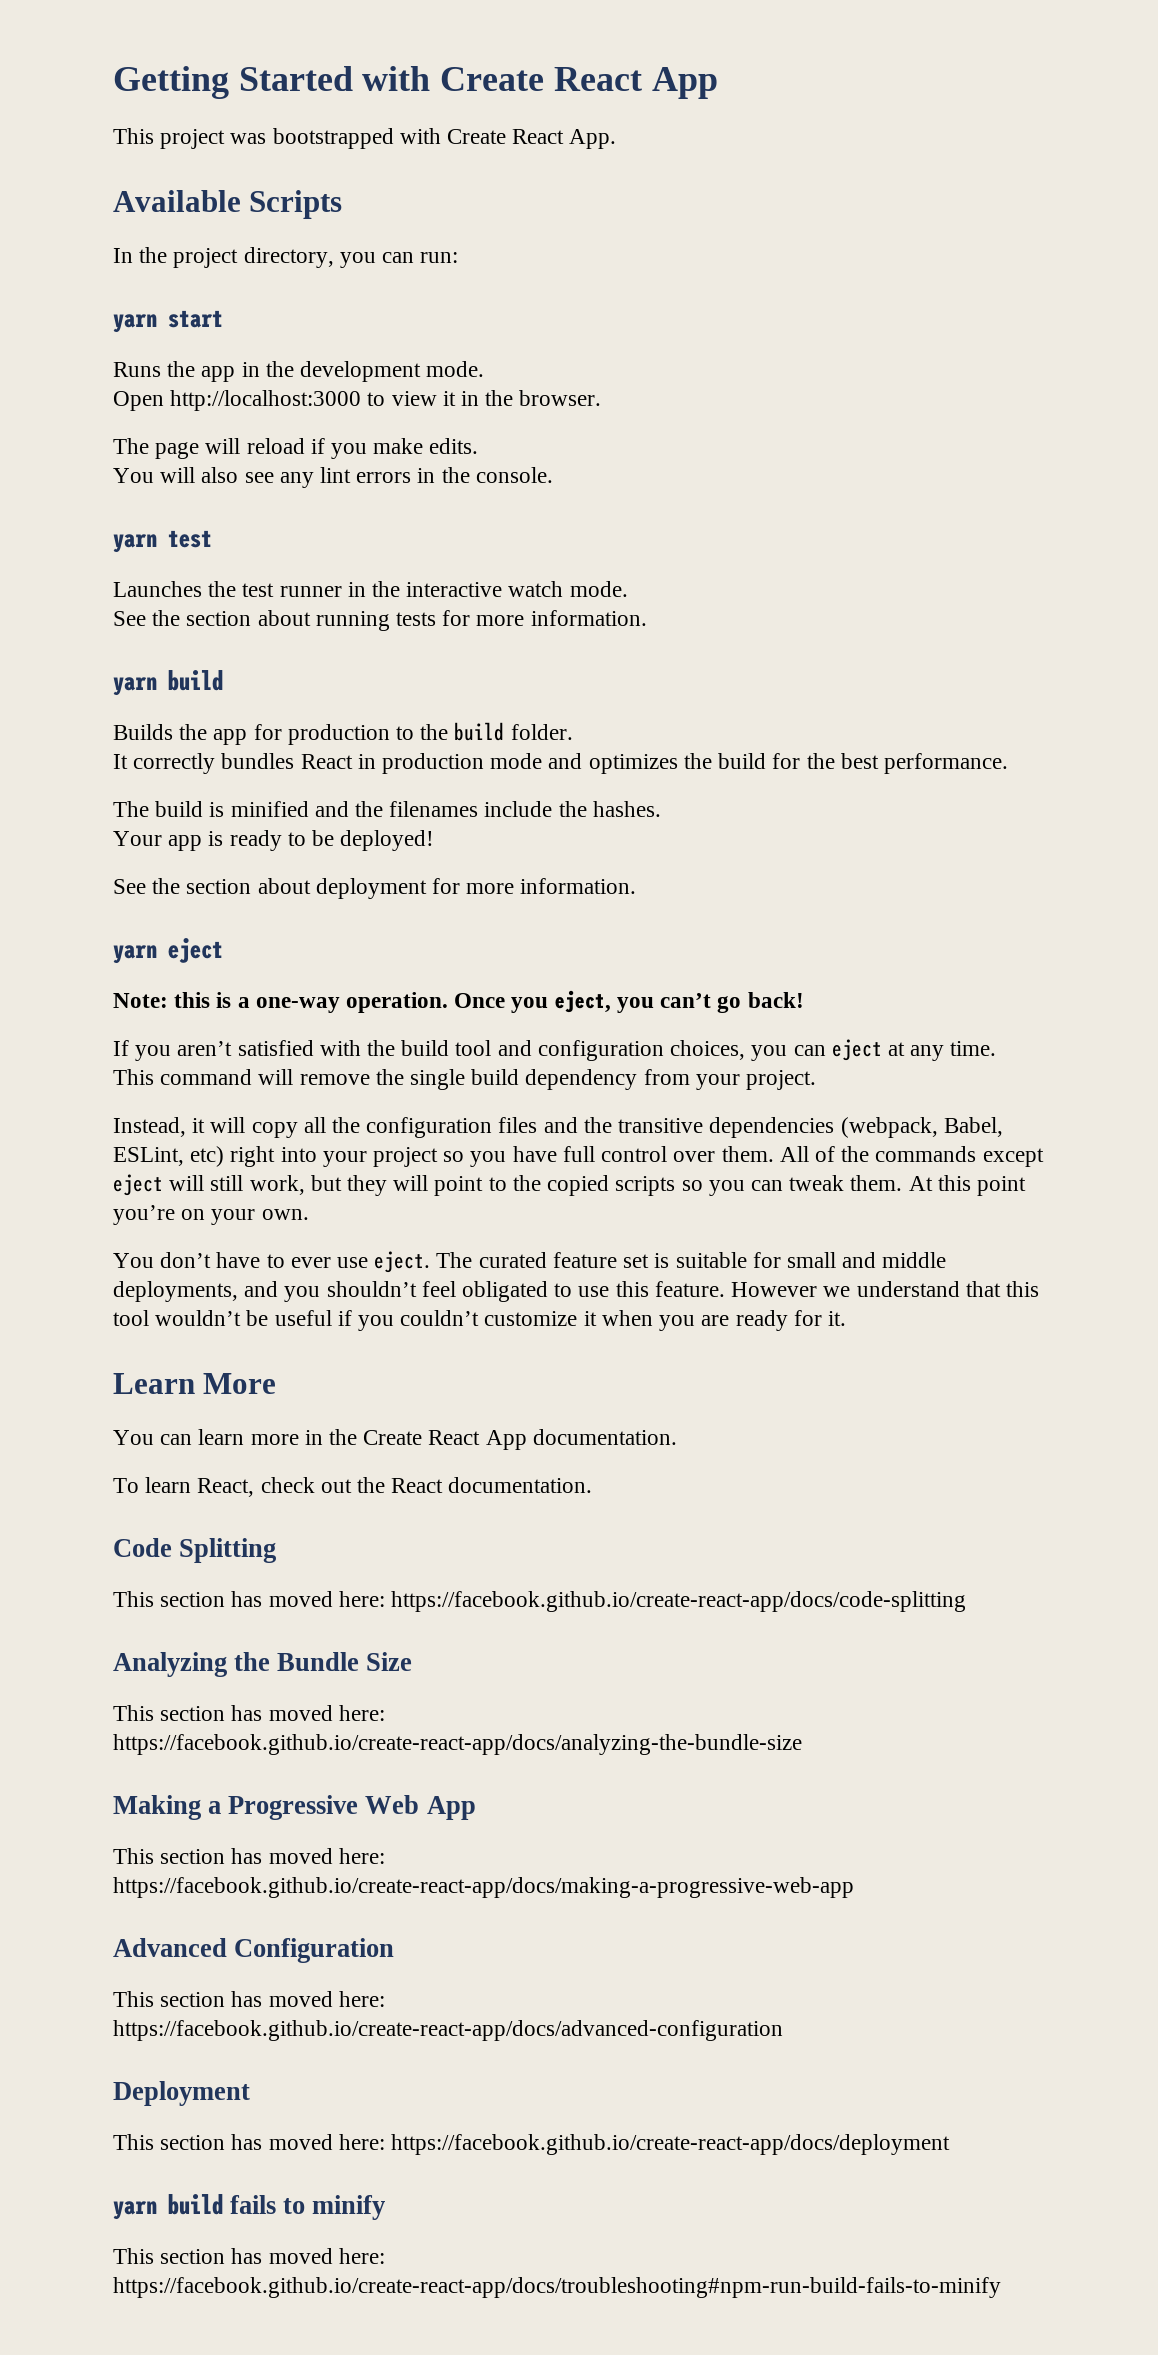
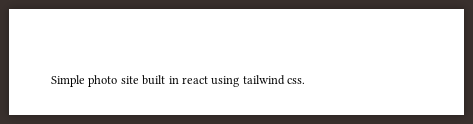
[113,66,718,99] [113,128,617,149] [113,190,343,219] [113,247,459,268] [113,310,223,333] [113,361,485,382] [113,390,602,411] [113,438,479,459] [113,467,553,488] [113,530,212,553] [113,581,628,597] [113,610,647,631] [113,670,223,696] [113,722,573,745] [113,753,1008,774] [113,801,661,817] [113,830,435,851] [113,878,637,899] [113,938,223,964] [113,990,804,1013] [113,1039,997,1061] [113,1069,817,1090] [113,1117,1003,1138] [113,1146,1044,1167] [113,1174,1026,1196] [113,1205,309,1225] [113,1251,947,1273] [113,1281,1039,1302] [113,1310,846,1331] [113,1373,277,1394] [113,1429,677,1450] [113,1477,593,1497] [113,1538,277,1563] [113,1591,967,1612] [113,1652,413,1677] [113,1705,385,1721] [113,1734,802,1755] [113,1795,476,1820] [113,1848,385,1864] [113,1877,854,1898] [113,1938,395,1963] [113,1991,385,2007] [113,2020,783,2041] [113,2081,250,2106] [113,2134,951,2155] [113,2194,386,2220] [113,2248,385,2264] [113,2277,1001,2298] Getting Started with Create React App // This project was bootstrapped with Create React App. // Available Scripts // In the project directory, you can run: // yarn start // Runs the app in the development mode. // Open http://localhost:3000 to view it in the browser. // The page will reload if you make edits. // You will also see any lint errors in the console. // yarn test // Launches the test runner in the interactive watch mode. // See the section about running tests for more information. // yarn build // Builds the app for production to the build folder. // It correctly bundles React in production mode and optimizes the build for the best performance. // The build is minified and the filenames include the hashes. // Your app is ready to be deployed! // See the section about deployment for more information. // yarn eject // Note: this is a one-way operation. Once you eject, you can’t go back! // If you aren’t satisfied with the build tool and configuration choices, you can eject at any time. This command will remove the single build dependency from your project. // Instead, it will copy all the configuration files and the transitive dependencies (webpack, Babel, ESLint, etc) right into your project so you have full control over them. All of the commands except eject will still work, but they will point to the copied scripts so you can tweak them. At this point you’re on your own. // You don’t have to ever use eject. The curated feature set is suitable for small and middle deployments, and you shouldn’t feel obligated to use this feature. However we understand that this tool wouldn’t be useful if you couldn’t customize it when you are ready for it. // Learn More // You can learn more in the Create React App documentation. // To learn React, check out the React documentation. // Code Splitting // This section has moved here: https://facebook.github.io/create-react-app/docs/code-splitting // Analyzing the Bundle Size // This section has moved here: https://facebook.github.io/create-react-app/docs/analyzing-the-bundle-size // Making a Progressive Web App // This section has moved here: https://facebook.github.io/create-react-app/docs/making-a-progressive-web-app // Advanced Configuration // This section has moved here: https://facebook.github.io/create-react-app/docs/advanced-configuration // Deployment // This section has moved here: https://facebook.github.io/create-react-app/docs/deployment // yarn build fails to minify // This section has moved here: https://facebook.github.io/create-react-app/docs/troubleshooting#npm-run-build-fails-to-minify -> [51,75,305,87] Simple photo site built in react using tailwind css.

